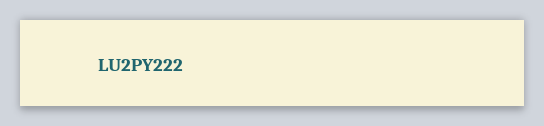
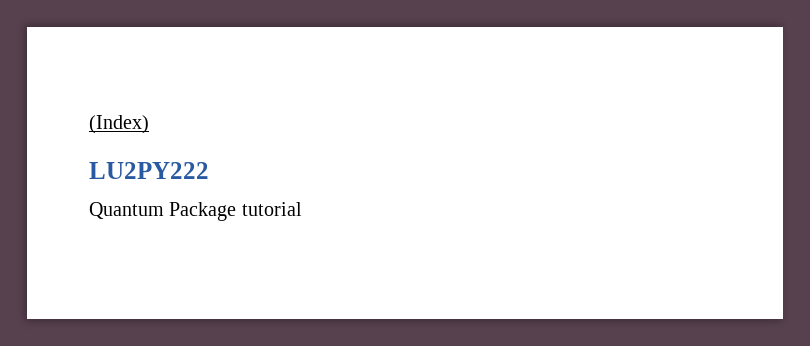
(98, 65) none -> [89,115,149,134] (Index) //
(183, 65) none -> [89,202,302,221] // Quantum Package tutorial

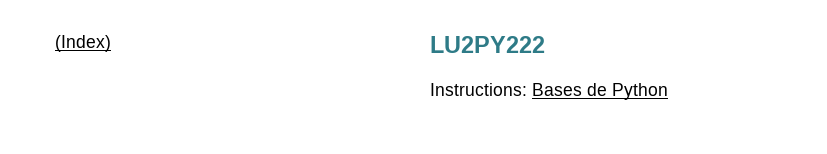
[89,202,302,221] Quantum Package tutorial -> [430,83,668,100] Instructions: Bases de Python

